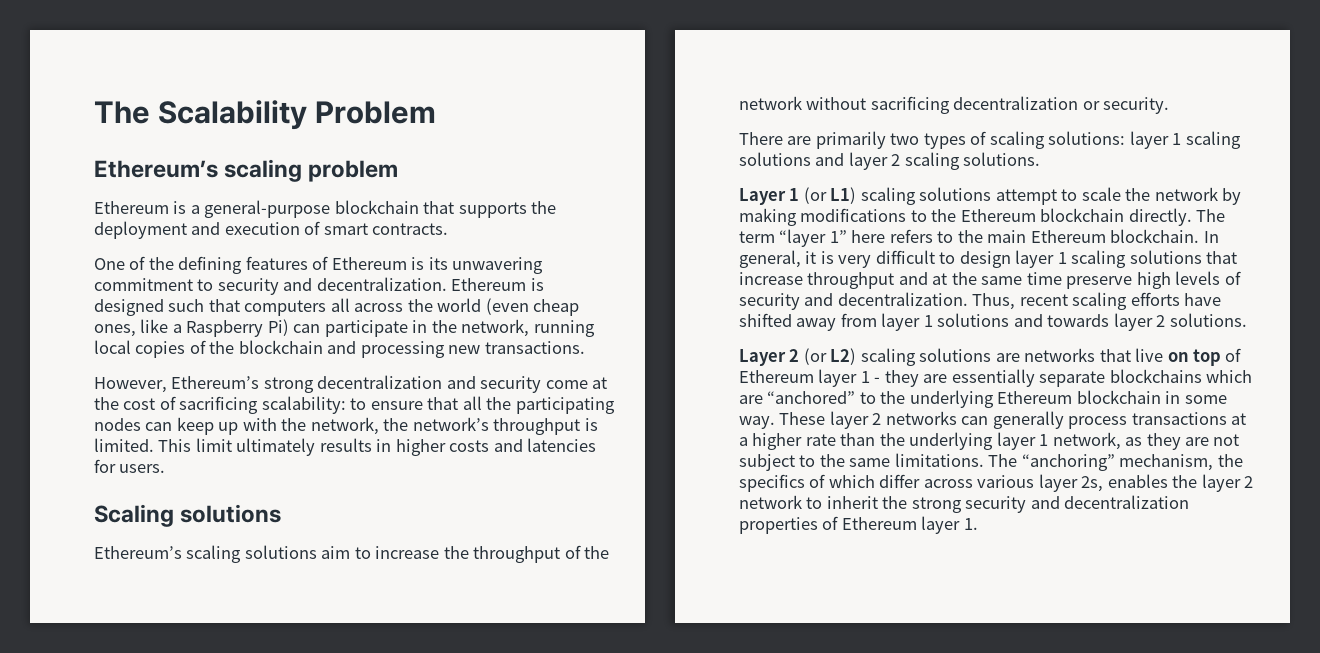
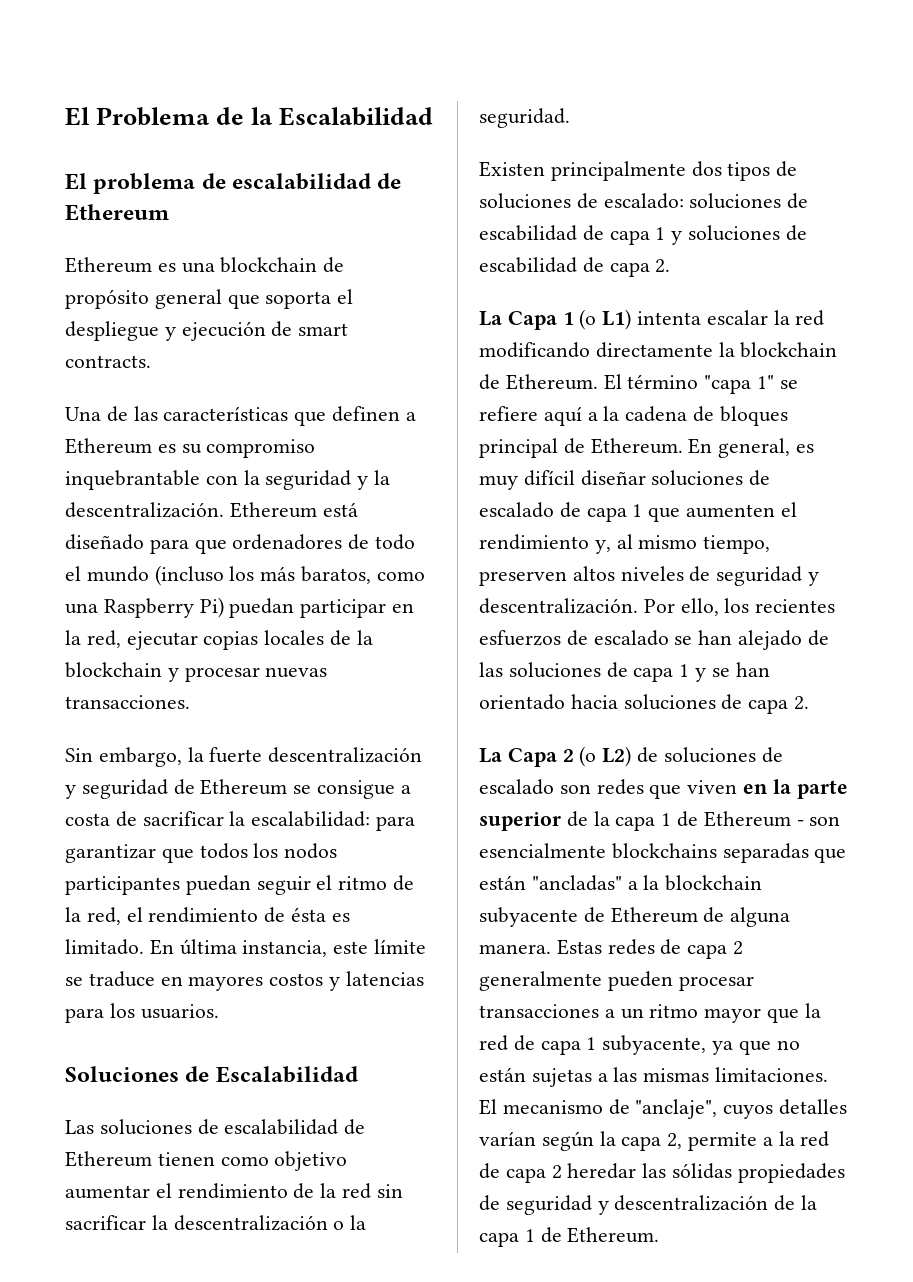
[94,100,437,130] [94,159,399,182] [94,200,557,218] [94,221,449,239] [94,256,544,274] [94,277,544,295] [94,298,580,316] [94,319,595,337] [94,340,585,358] [94,375,608,393] [94,396,615,414] [94,417,598,435] [94,438,597,456] [94,459,166,473] [94,504,282,527] [94,545,610,563] [739,96,1170,114] [739,131,1241,149] [739,152,1041,170] [739,187,1242,205] [739,208,1226,226] [739,229,1219,247] [739,250,1238,268] [739,271,1241,289] [739,292,1222,310] [739,313,1247,331] [739,348,1242,366] [739,369,1253,387] [739,390,1227,408] [739,411,1247,429] [739,432,1240,450] [739,453,1243,471] [739,474,1254,492] [739,495,1190,513] [739,516,978,534] The Scalability Problem // Ethereum’s scaling problem // Ethereum is a general-purpose blockchain that supports the deployment and execution of smart contracts. // One of the defining features of Ethereum is its unwavering commitment to security and decentralization. Ethereum is designed such that computers all across the world (even cheap ones, like a Raspberry Pi) can participate in the network, running local copies of the blockchain and processing new transactions. // However, Ethereum’s strong decentralization and security come at the cost of sacrificing scalability: to ensure that all the participating nodes can keep up with the network, the network’s throughput is limited. This limit ultimately results in higher costs and latencies for users. // Scaling solutions // Ethereum’s scaling solutions aim to increase the throughput of the network without sacrificing decentralization or security. // There are primarily two types of scaling solutions: layer 1 scaling solutions and layer 2 scaling solutions. // Layer 1 (or L1) scaling solutions attempt to scale the network by making modifications to the Ethereum blockchain directly. The term “layer 1” here refers to the main Ethereum blockchain. In general, it is very difficult to design layer 1 scaling solutions that increase throughput and at the same time preserve high levels of security and decentralization. Thus, recent scaling efforts have shifted away from layer 1 solutions and towards layer 2 solutions. // Layer 2 (or L2) scaling solutions are networks that live on top of Ethereum layer 1 - they are essentially separate blockchains which are “anchored” to the underlying Ethereum blockchain in some way. These layer 2 networks can generally process transactions at a higher rate than the underlying layer 1 network, as they are not subject to the same limitations. The “anchoring” mechanism, the specifics of which differ across various layer 2s, enables the layer 2 network to inherit the strong security and decentralization properties of Ethereum layer 1. -> [65,107,434,126] [65,173,402,194] [65,204,169,221] [65,257,345,273] [65,289,354,309] [65,321,349,341] [65,355,151,368] [65,406,416,426] [65,438,316,458] [65,470,391,490] [65,502,358,518] [65,534,416,554] [65,565,425,586] [65,597,415,618] [65,630,373,650] [65,662,328,682] [65,695,190,709] [65,747,423,767] [65,779,411,799] [65,811,416,831] [65,843,338,863] [65,875,415,895] [65,907,350,925] [65,939,427,957] [65,971,424,991] [65,1003,219,1023] [65,1066,358,1083] [65,1119,366,1135] [65,1151,348,1171] [65,1183,403,1199] [65,1215,367,1231] [479,108,570,128] [479,161,798,181] [479,193,809,209] [479,225,807,245] [479,257,671,277] [479,309,825,330] [479,342,838,358] [479,374,798,394] [479,406,788,426] [479,438,815,458] [479,470,771,490] [479,502,797,522] [479,534,771,554] [479,566,820,586] [479,598,836,616] [479,630,829,650] [479,662,770,682] [479,694,810,714] [479,746,783,767] [479,779,848,799] [479,811,841,831] [479,843,847,863] [479,875,763,891] [479,907,791,927] [479,939,744,959] [479,971,754,991] [479,1003,821,1023] [479,1035,800,1055] [479,1067,829,1087] [479,1099,848,1119] [479,1131,830,1151] [479,1163,845,1183] [479,1195,818,1215] [479,1227,660,1247] El Problema de la Escalabilidad // El problema de escalabilidad de Ethereum // Ethereum es una blockchain de propósito general que soporta el despliegue y ejecución de smart contracts. // Una de las características que definen a Ethereum es su compromiso inquebrantable con la seguridad y la descentralización. Ethereum está diseñado para que ordenadores de todo el mundo (incluso los más baratos, como una Raspberry Pi) puedan participar en la red, ejecutar copias locales de la blockchain y procesar nuevas transacciones. // Sin embargo, la fuerte descentralización y seguridad de Ethereum se consigue a costa de sacrificar la escalabilidad: para garantizar que todos los nodos participantes puedan seguir el ritmo de la red, el rendimiento de ésta es limitado. En última instancia, este límite se traduce en mayores costos y latencias para los usuarios. // Soluciones de Escalabilidad // Las soluciones de escalabilidad de Ethereum tienen como objetivo aumentar el rendimiento de la red sin sacrificar la descentralización o la seguridad. // Existen principalmente dos tipos de soluciones de escalado: soluciones de escabilidad de capa 1 y soluciones de escabilidad de capa 2. // La Capa 1 (o L1) intenta escalar la red modificando directamente la blockchain de Ethereum. El término "capa 1" se refiere aquí a la cadena de bloques principal de Ethereum. En general, es muy difícil diseñar soluciones de escalado de capa 1 que aumenten el rendimiento y, al mismo tiempo, preserven altos niveles de seguridad y descentralización. Por ello, los recientes esfuerzos de escalado se han alejado de las soluciones de capa 1 y se han orientado hacia soluciones de capa 2. // La Capa 2 (o L2) de soluciones de escalado son redes que viven en la parte superior de la capa 1 de Ethereum - son esencialmente blockchains separadas que están "ancladas" a la blockchain subyacente de Ethereum de alguna manera. Estas redes de capa 2 generalmente pueden procesar transacciones a un ritmo mayor que la red de capa 1 subyacente, ya que no están sujetas a las mismas limitaciones. El mecanismo de "anclaje", cuyos detalles varían según la capa 2, permite a la red de capa 2 heredar las sólidas propiedades de seguridad y descentralización de la capa 1 de Ethereum.

